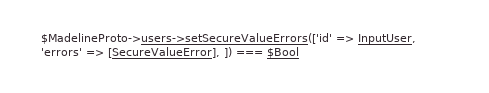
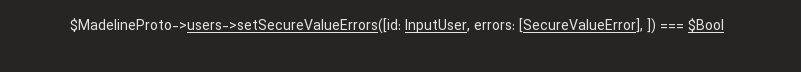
[41,33,416,44] [41,48,104,56] $MadelineProto->users->setSecureValueErrors(['id' => InputUser, 'errors' => -> [70,18,515,34] $MadelineProto->users->setSecureValueErrors([id: InputUser, errors:

